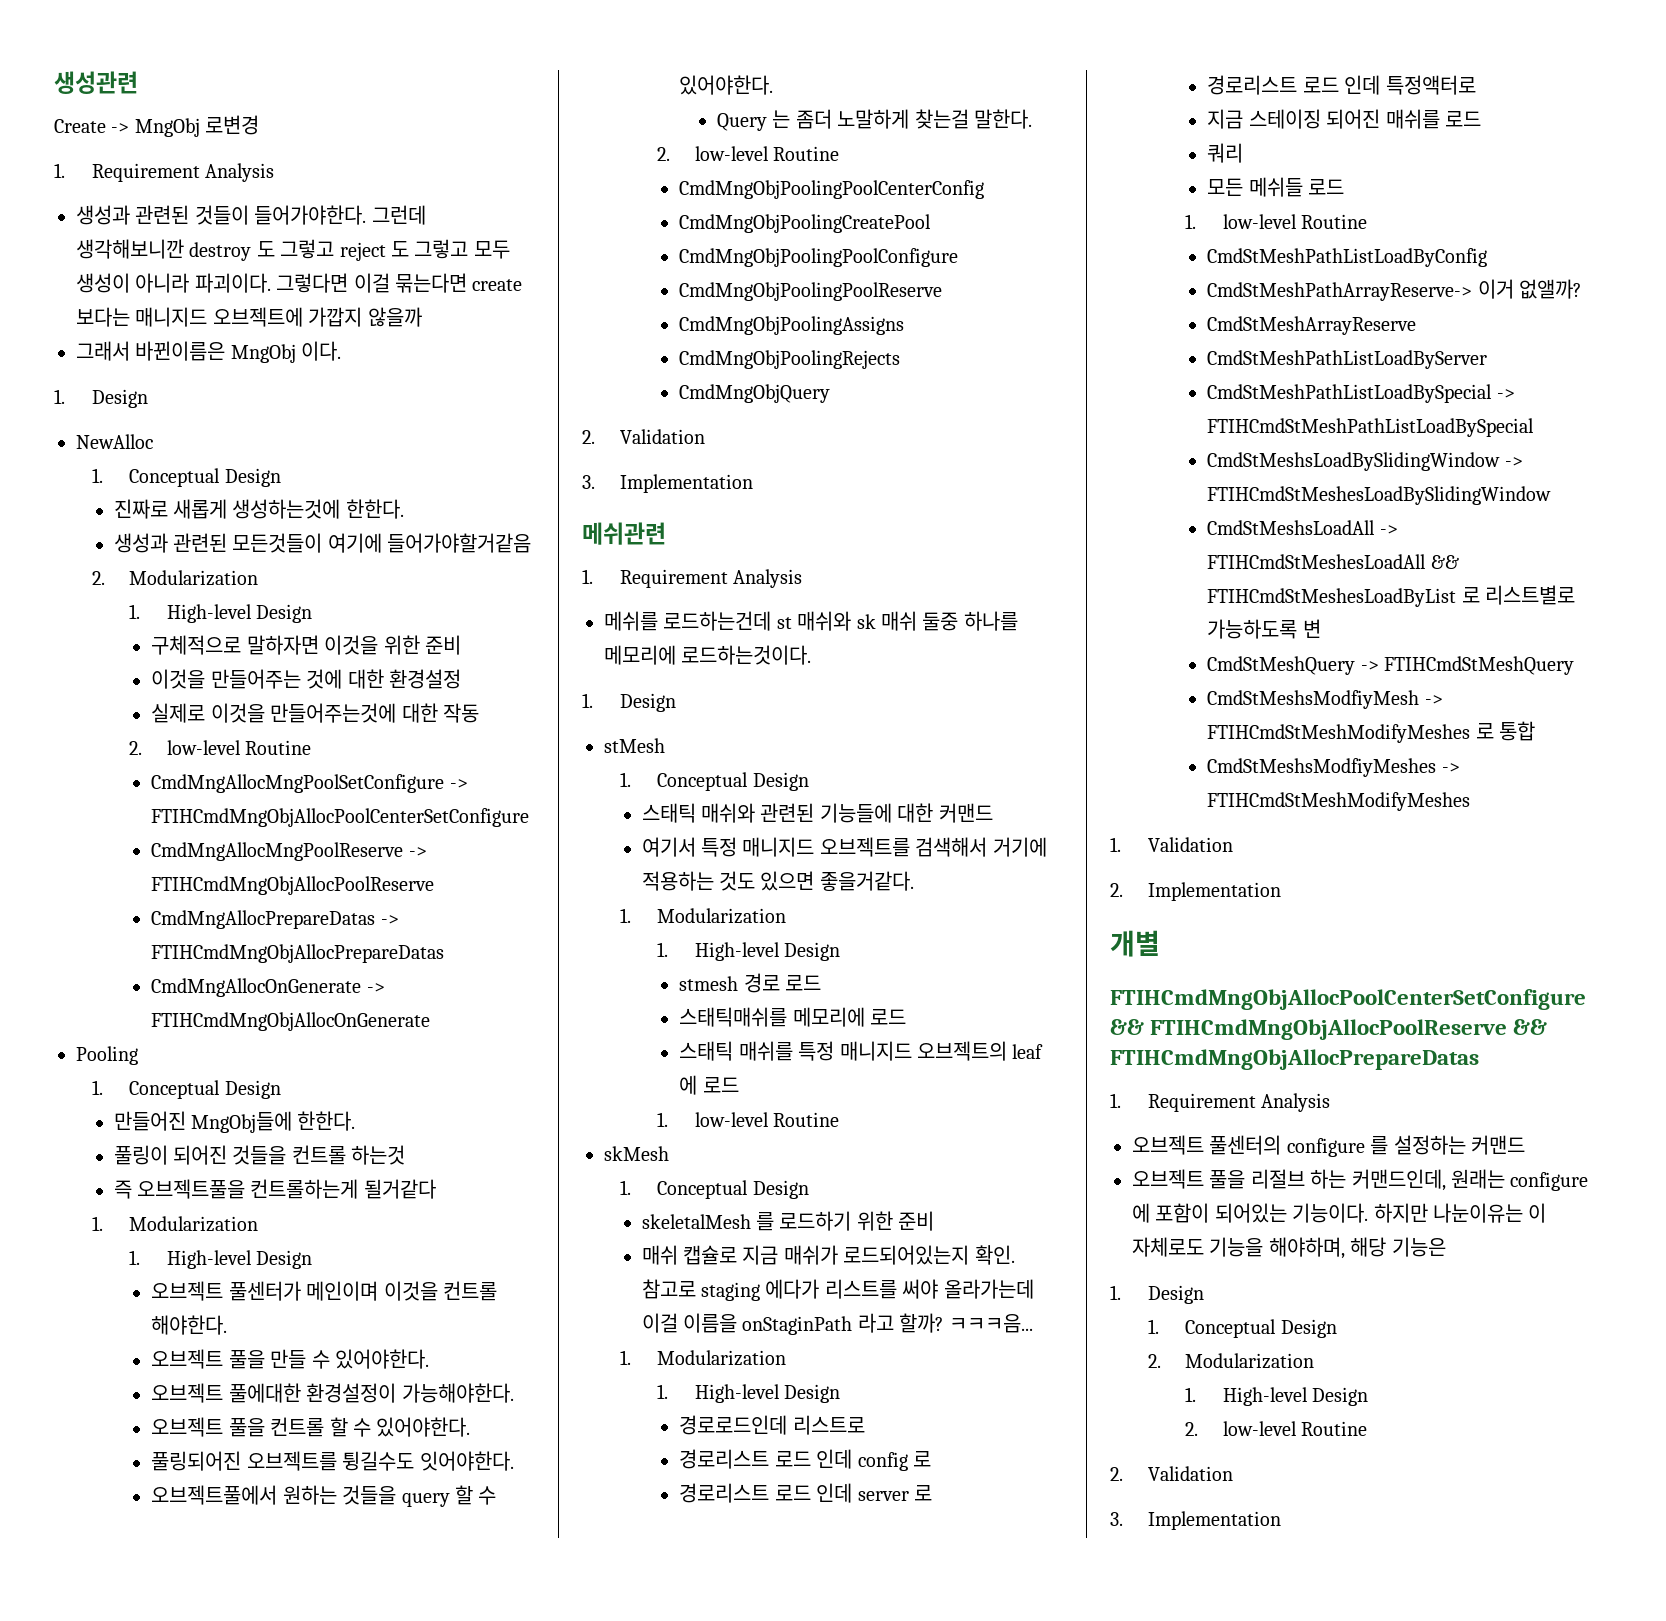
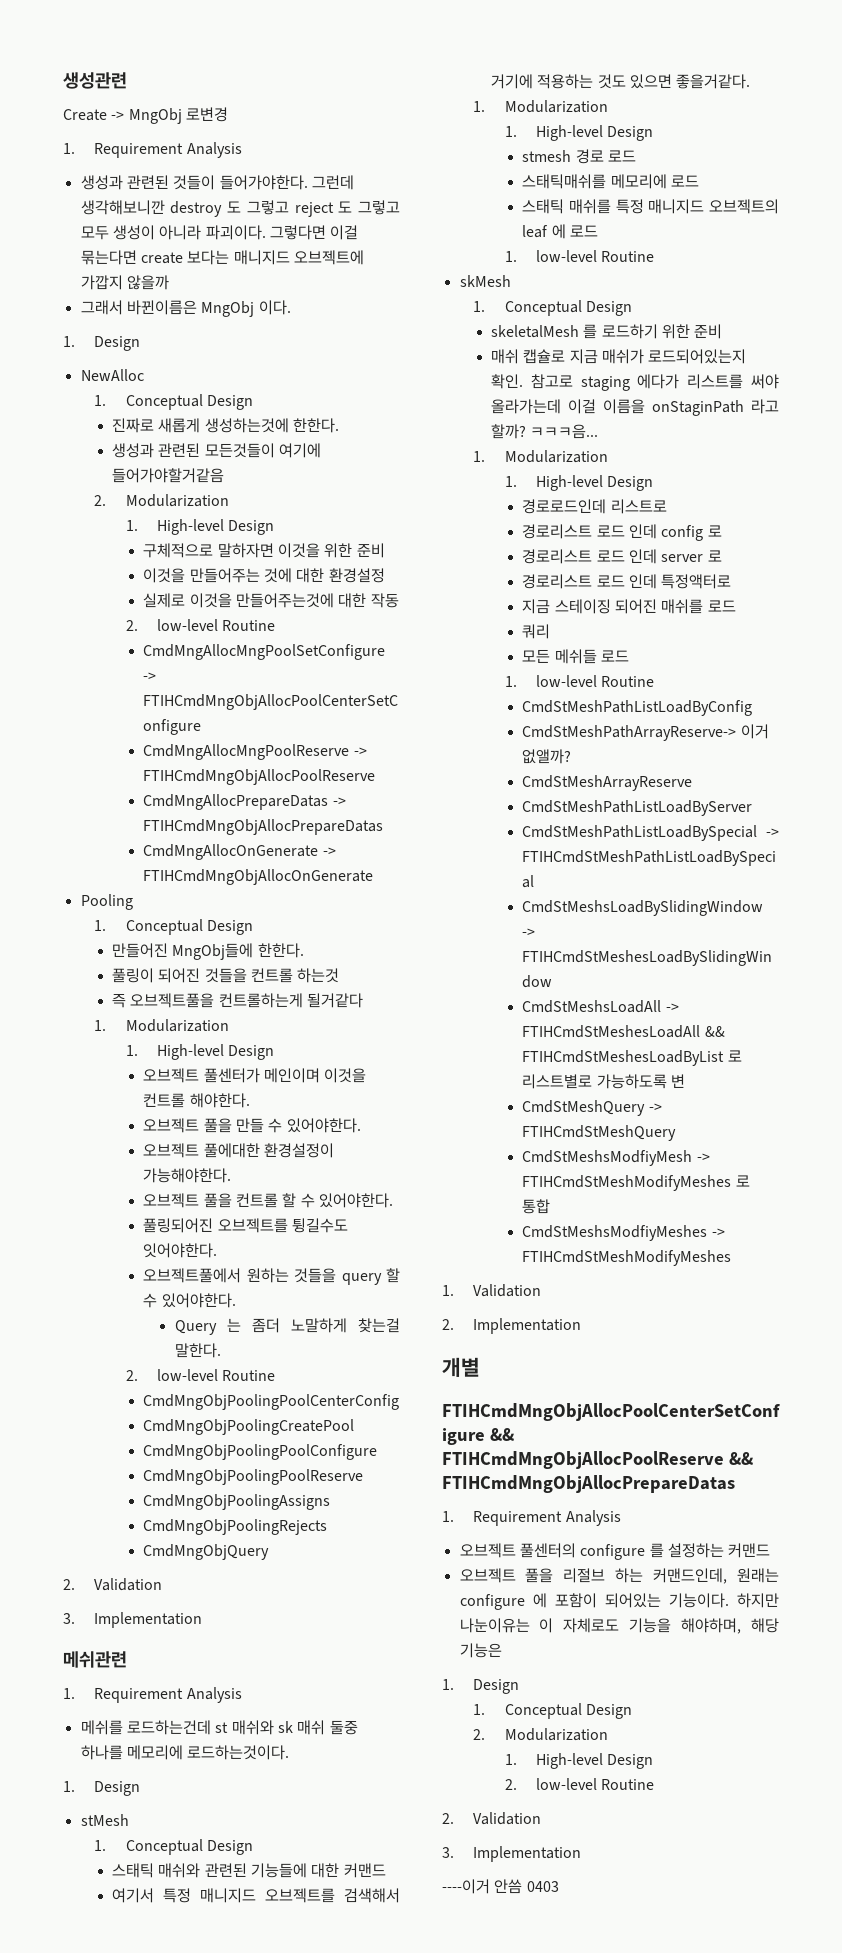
(1281, 1520) none -> [442,1879,559,1894] // ----이거 안씀 0403

